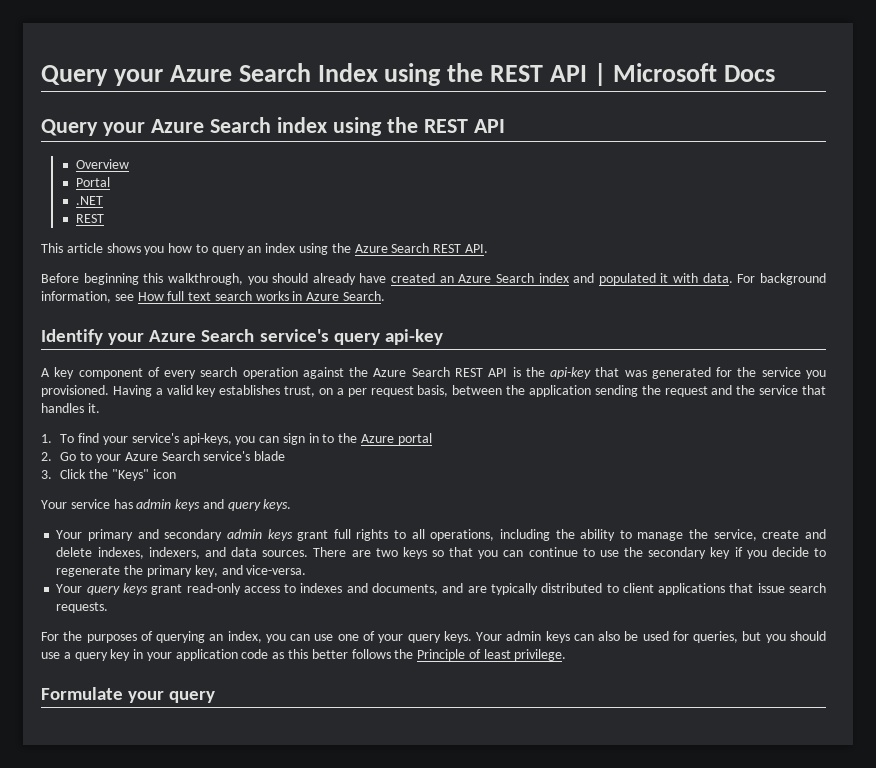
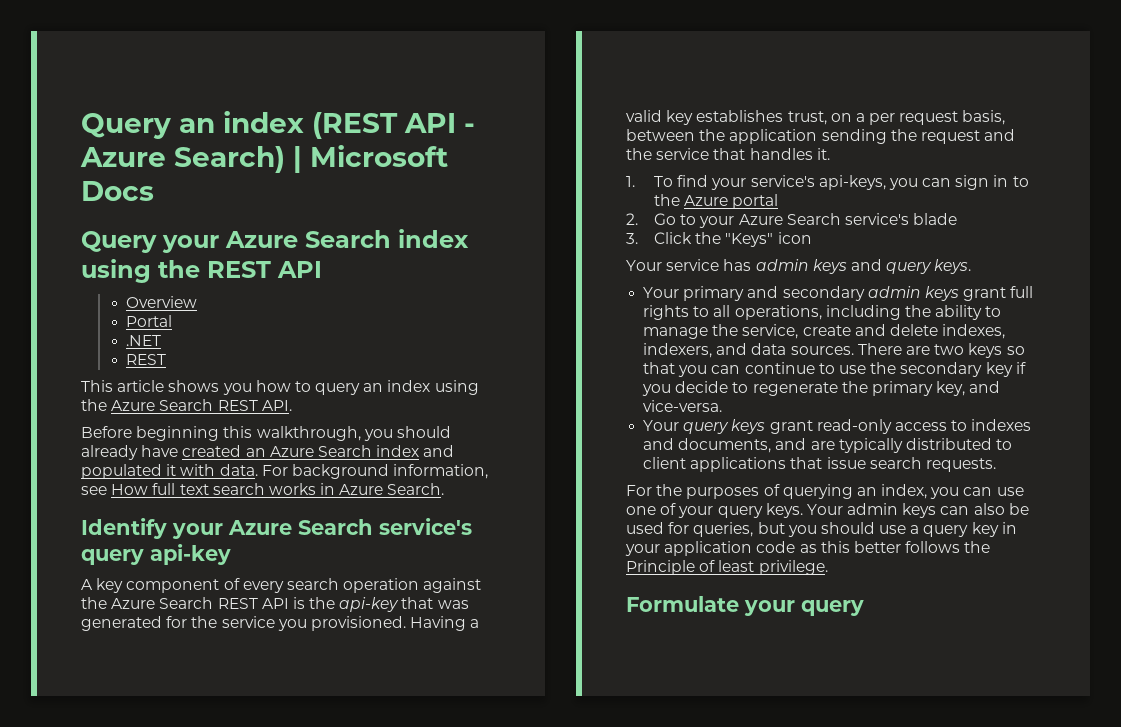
[41,63,588,86] Query your Azure Search Index using the REST API -> [81,111,475,139] [80,146,285,173] Query an index (REST API - Azure Search)

